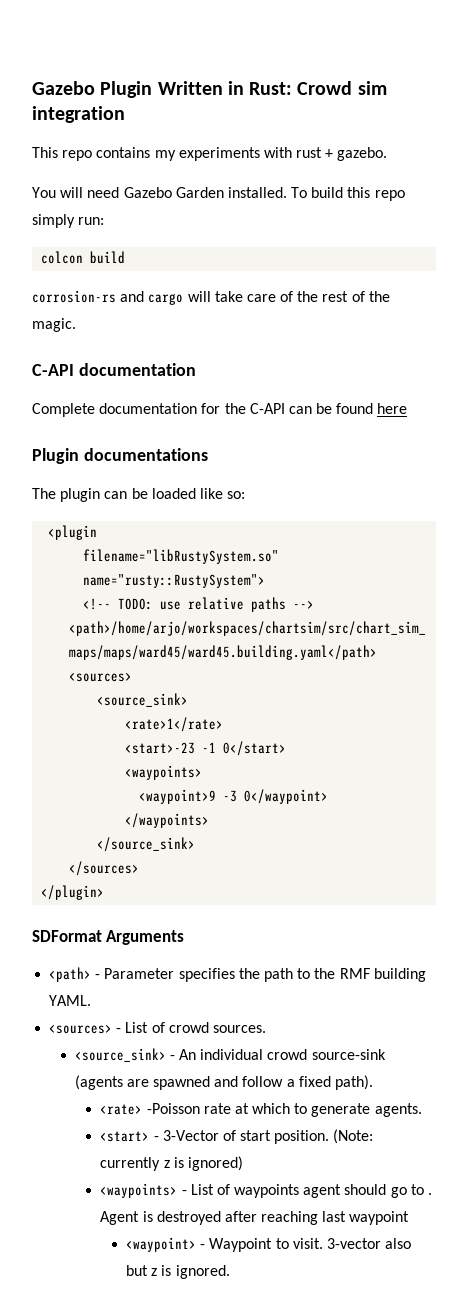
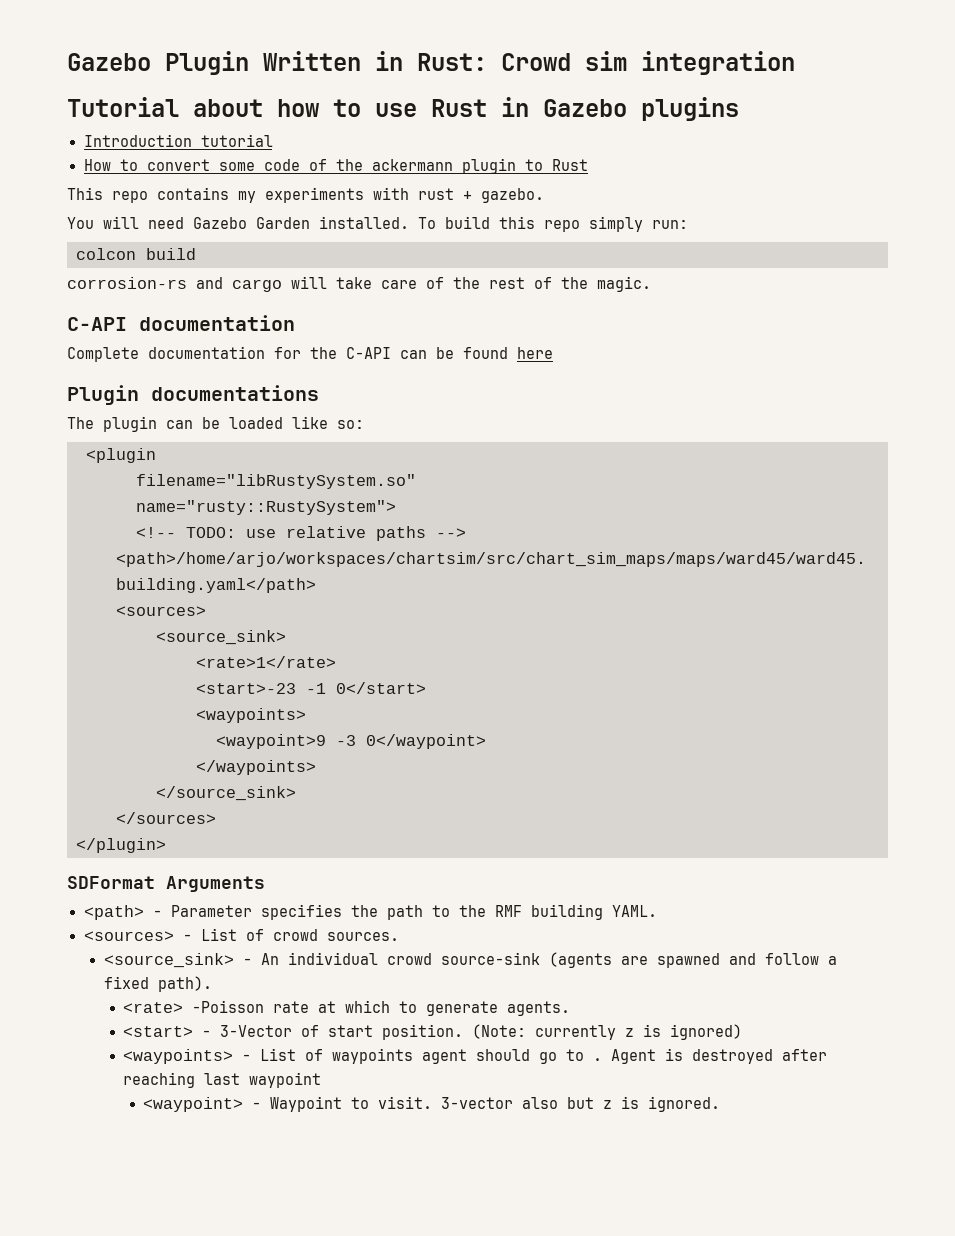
(125, 114) none -> [67,97,739,121] [83,134,273,147] [83,158,588,174] // Tutorial about how to use Rust in Gazebo plugins // Introduction tutorial // How to convert some code of the ackermann plugin to Rust

